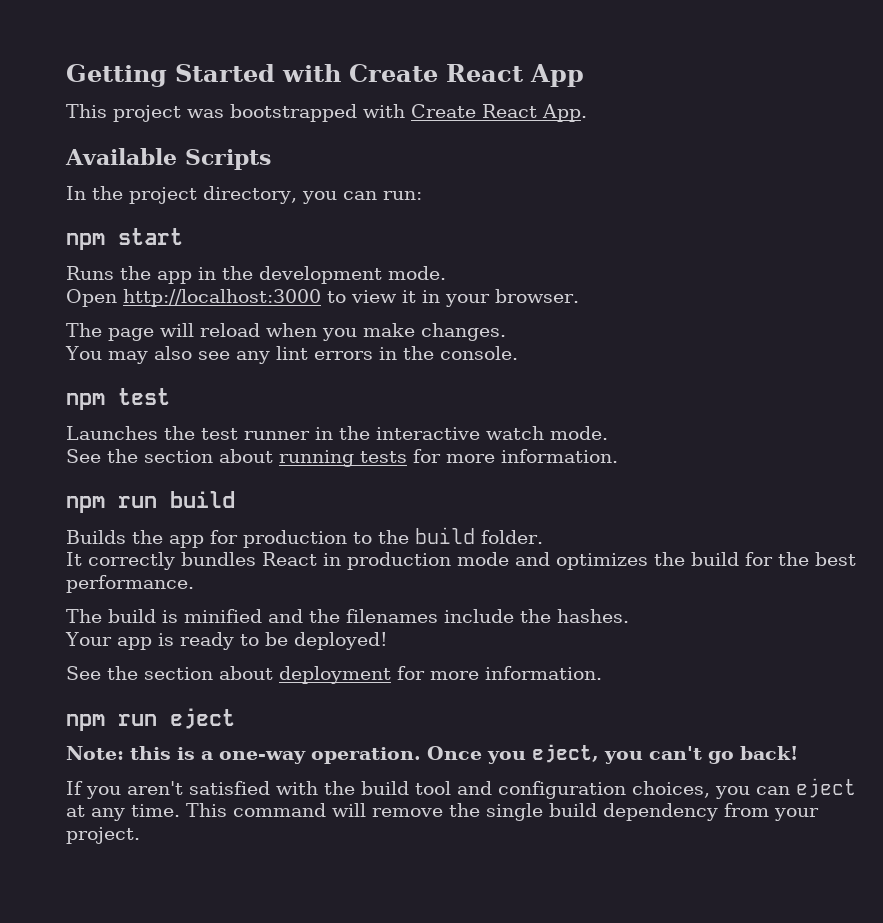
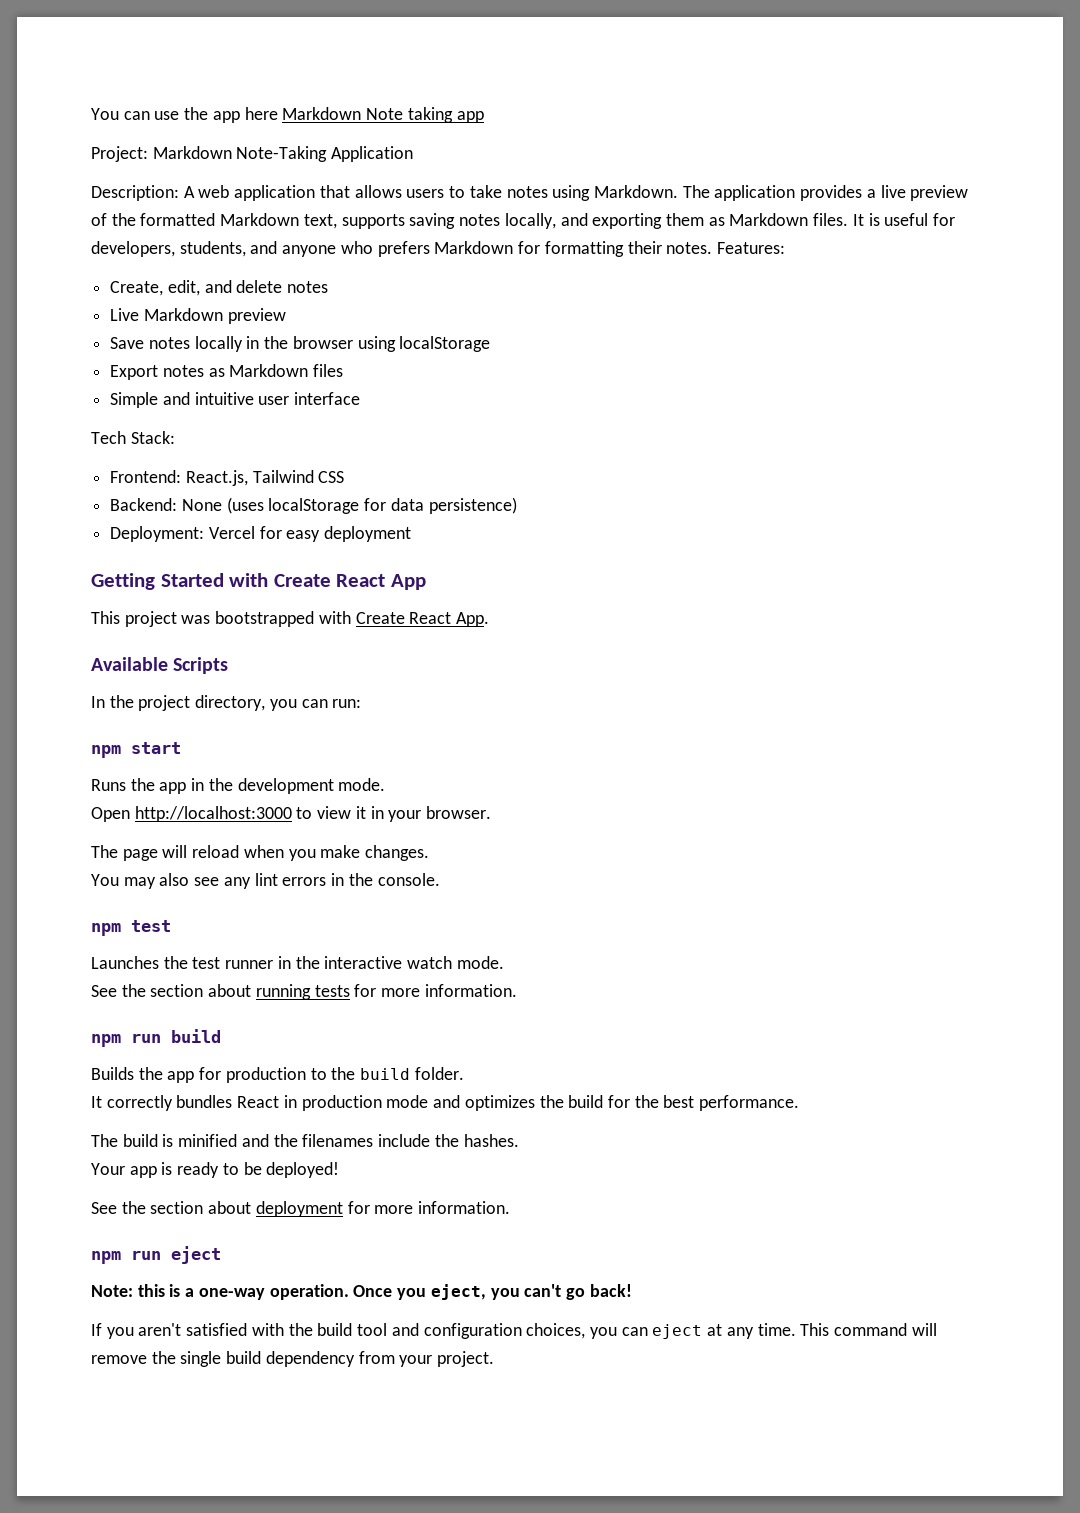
(66, 75) none -> [91,107,484,123] [91,146,414,162] [91,185,969,201] [91,213,956,229] [91,241,785,257] [110,280,329,296] [110,308,286,324] [110,336,491,352] [110,364,344,380] [110,392,361,408] [91,431,175,444] [110,470,345,486] [110,497,517,514] [110,526,412,542] You can use the app here Markdown Note taking app // Project: Markdown Note-Taking Application // Description: A web application that allows users to take notes using Markdown. The application provides a live preview of the formatted Markdown text, supports saving notes locally, and exporting them as Markdown files. It is useful for developers, students, and anyone who prefers Markdown for formatting their notes. Features: // Create, edit, and delete notes // Live Markdown preview // Save notes locally in the browser using localStorage // Export notes as Markdown files // Simple and intuitive user interface // Tech Stack: // Frontend: React.js, Tailwind CSS // Backend: None (uses localStorage for data persistence) // Deployment: Vercel for easy deployment //

